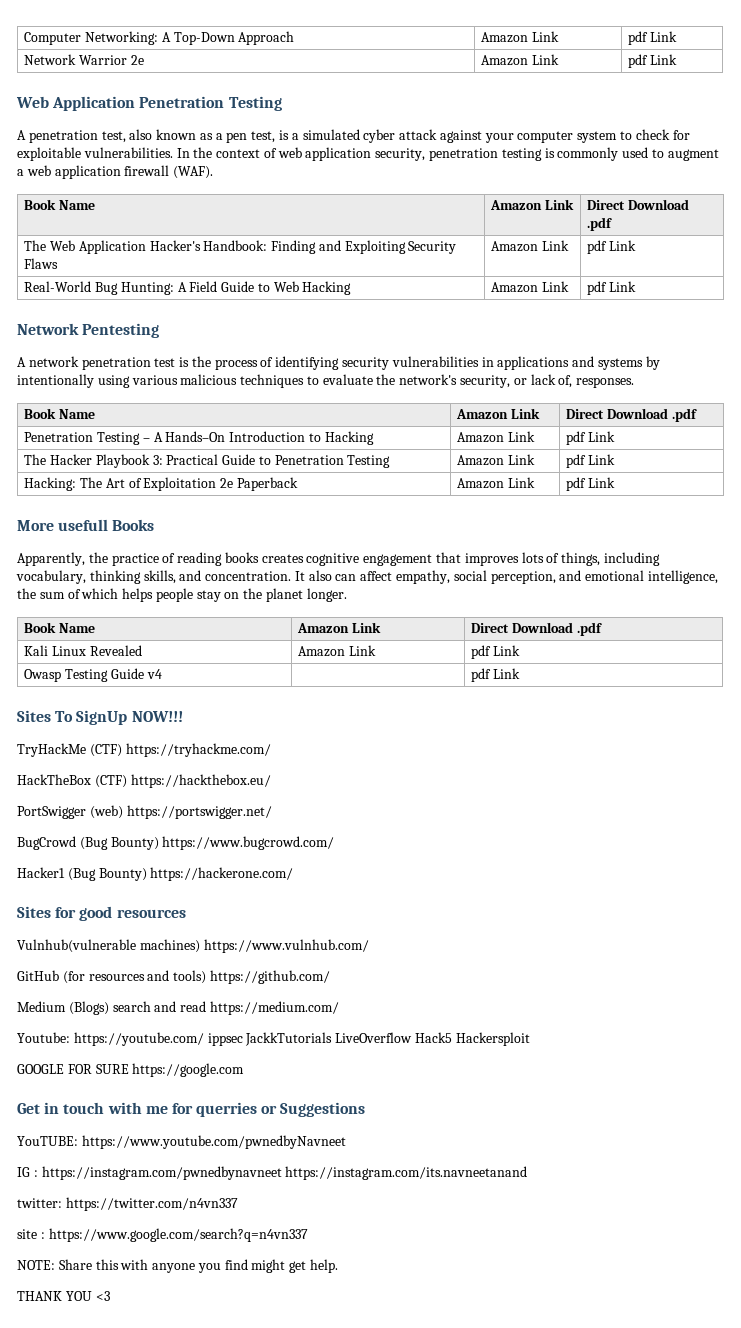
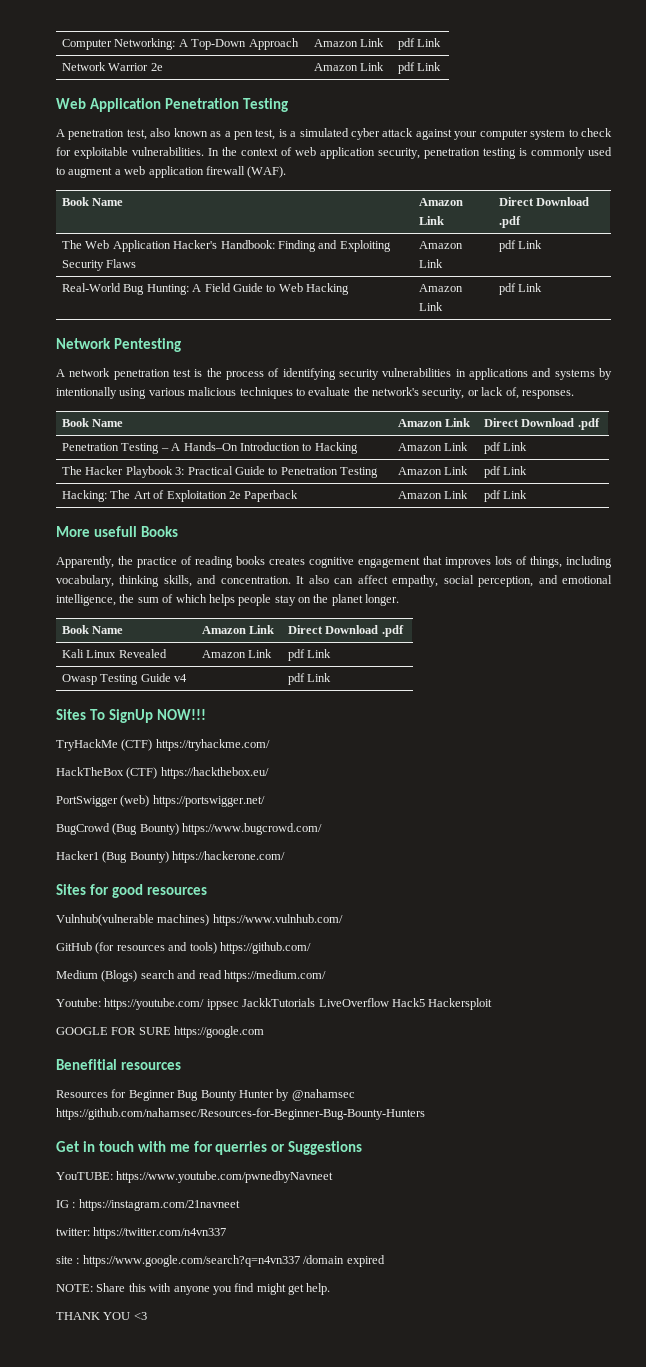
(245, 1070) none -> [56,1059,181,1070] [56,1089,355,1101] [56,1108,425,1120] // Benefitial resources // Resources for Beginner Bug Bounty Hunter by @nahamsec https://github.com/nahamsec/Resources-for-Beginner-Bug-Bounty-Hunters
[41,1166,528,1180] https://instagram.com/pwnedbynavneet https://instagram.com/its.navneetanand -> [78,1199,240,1211] https://instagram.com/21navneet
(308, 1235) none -> [303,1255,385,1267] /domain expired

